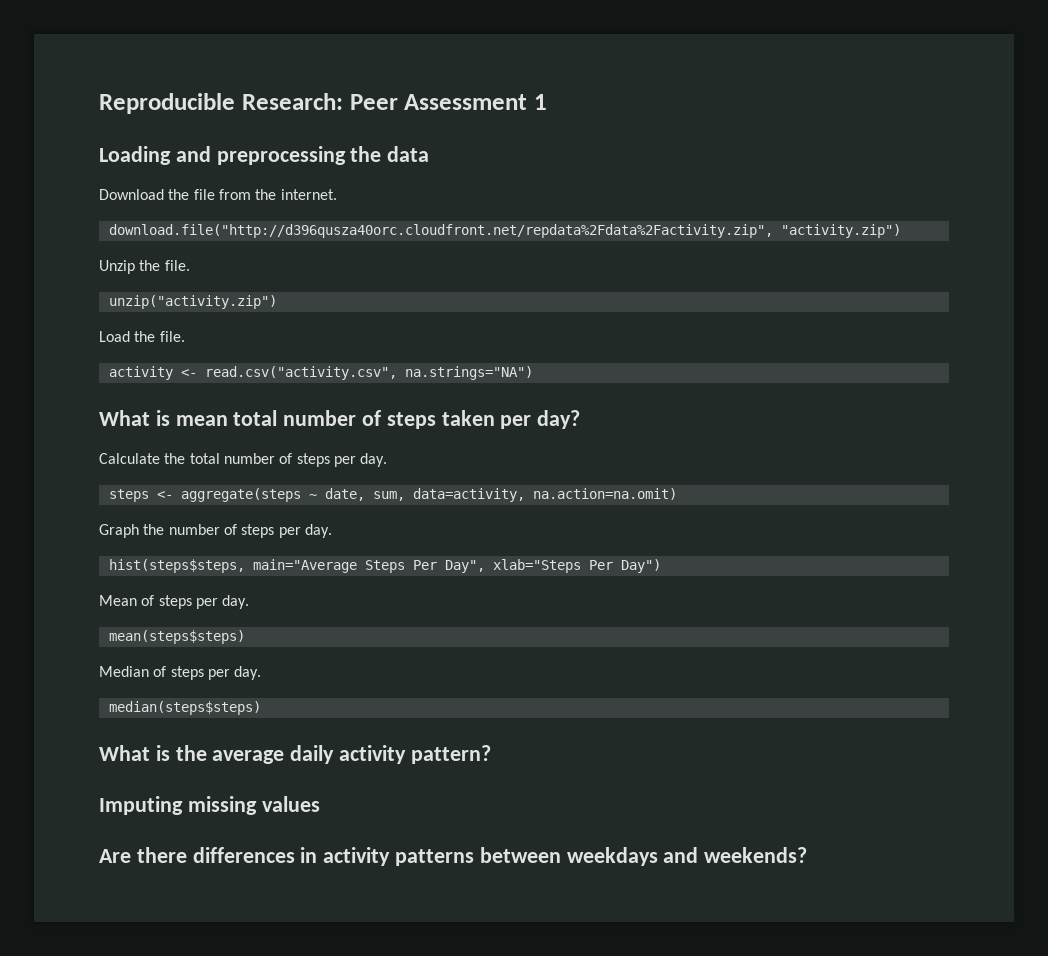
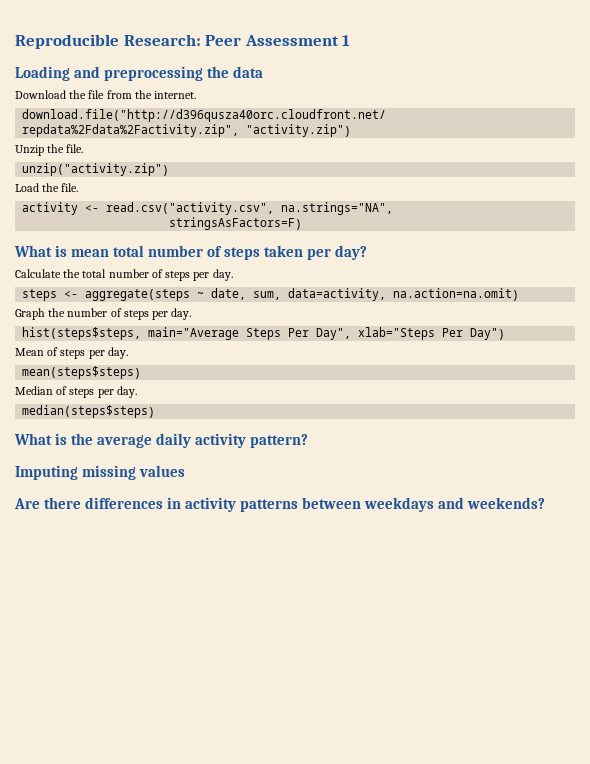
[404,366,533,380] na.strings="NA") -> [281,202,394,215] [169,217,303,230] na.strings="NA", // stringsAsFactors=F)

